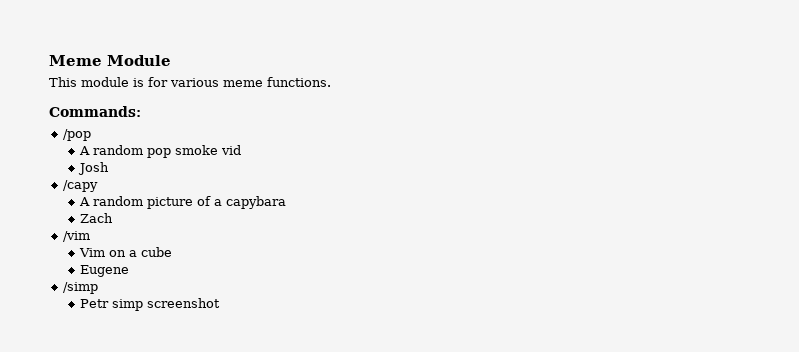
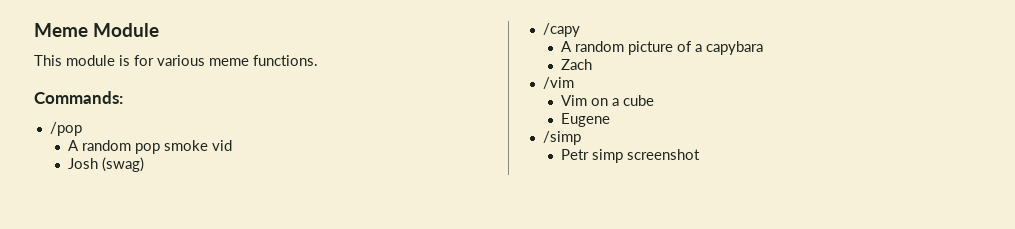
(109, 168) none -> [102,157,145,172] (swag)

